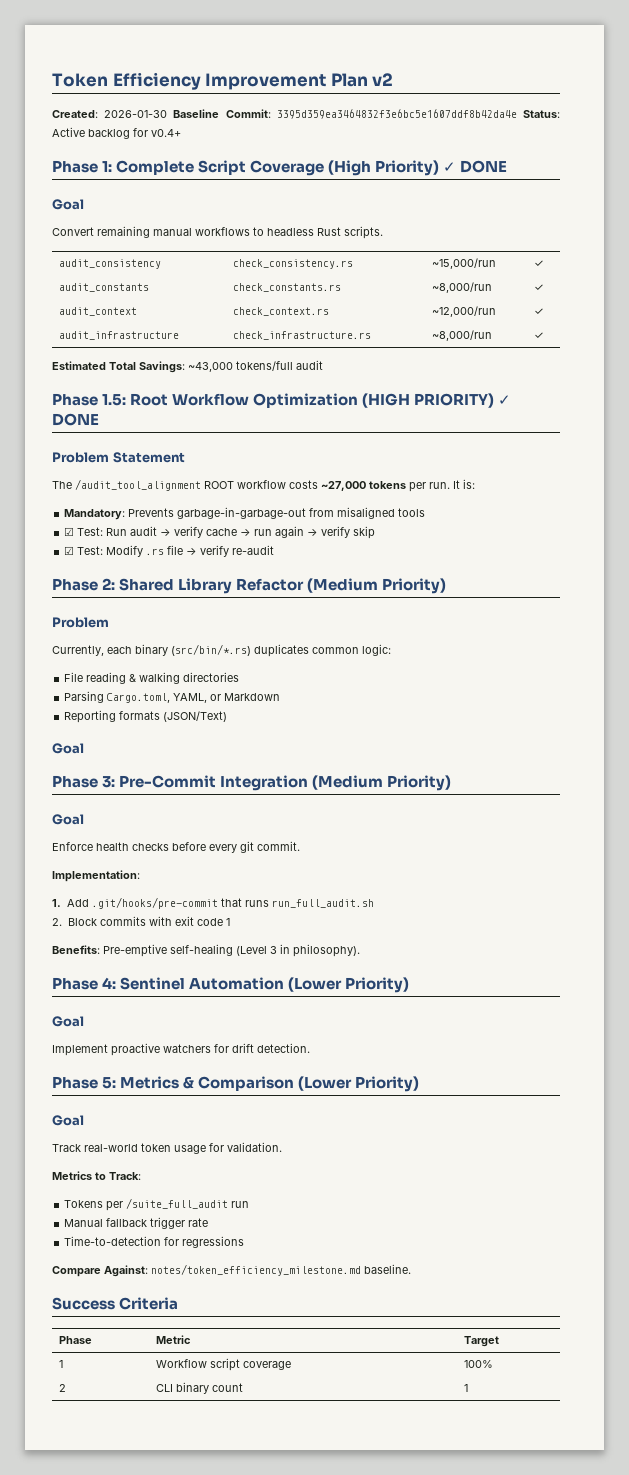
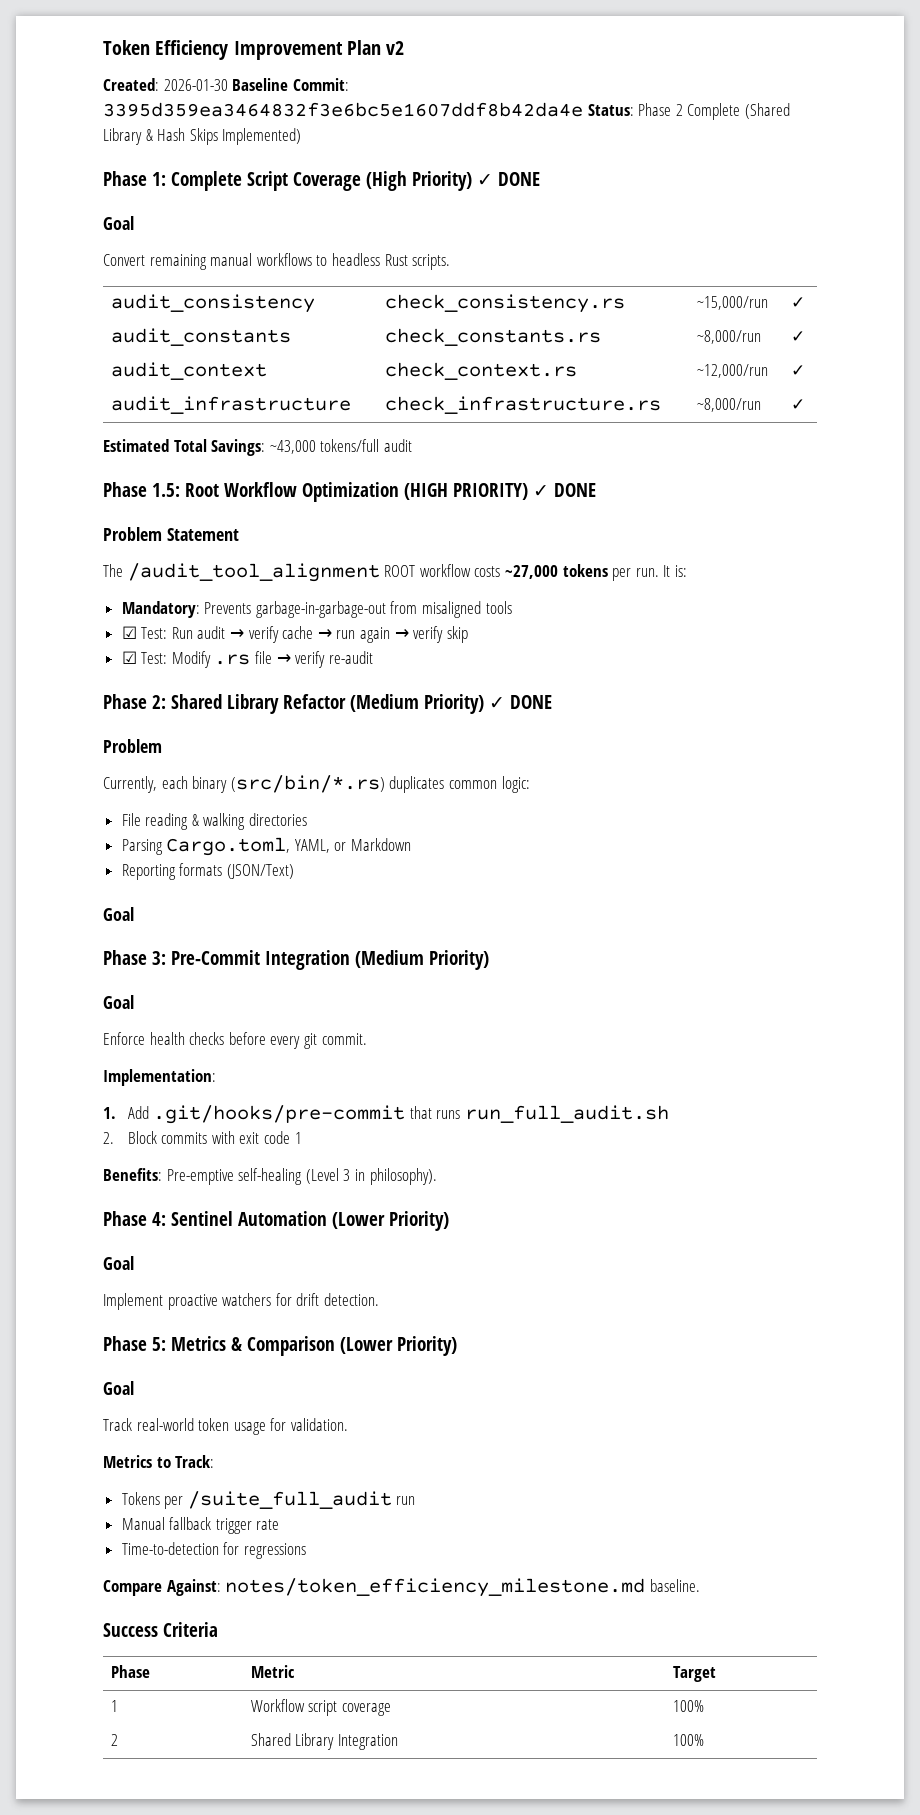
[52,127,181,139] Active backlog for v0.4+ -> [638,103,790,120] [103,128,302,145] Phase 2 Complete (Shared Library & Hash Skips Implemented)
(447, 586) none -> [489,695,552,709] ✓ DONE
[155,1382,243,1394] [463,1384,468,1392] CLI binary count | 1 -> [250,1733,398,1750] [672,1734,704,1746] Shared Library Integration | 100%

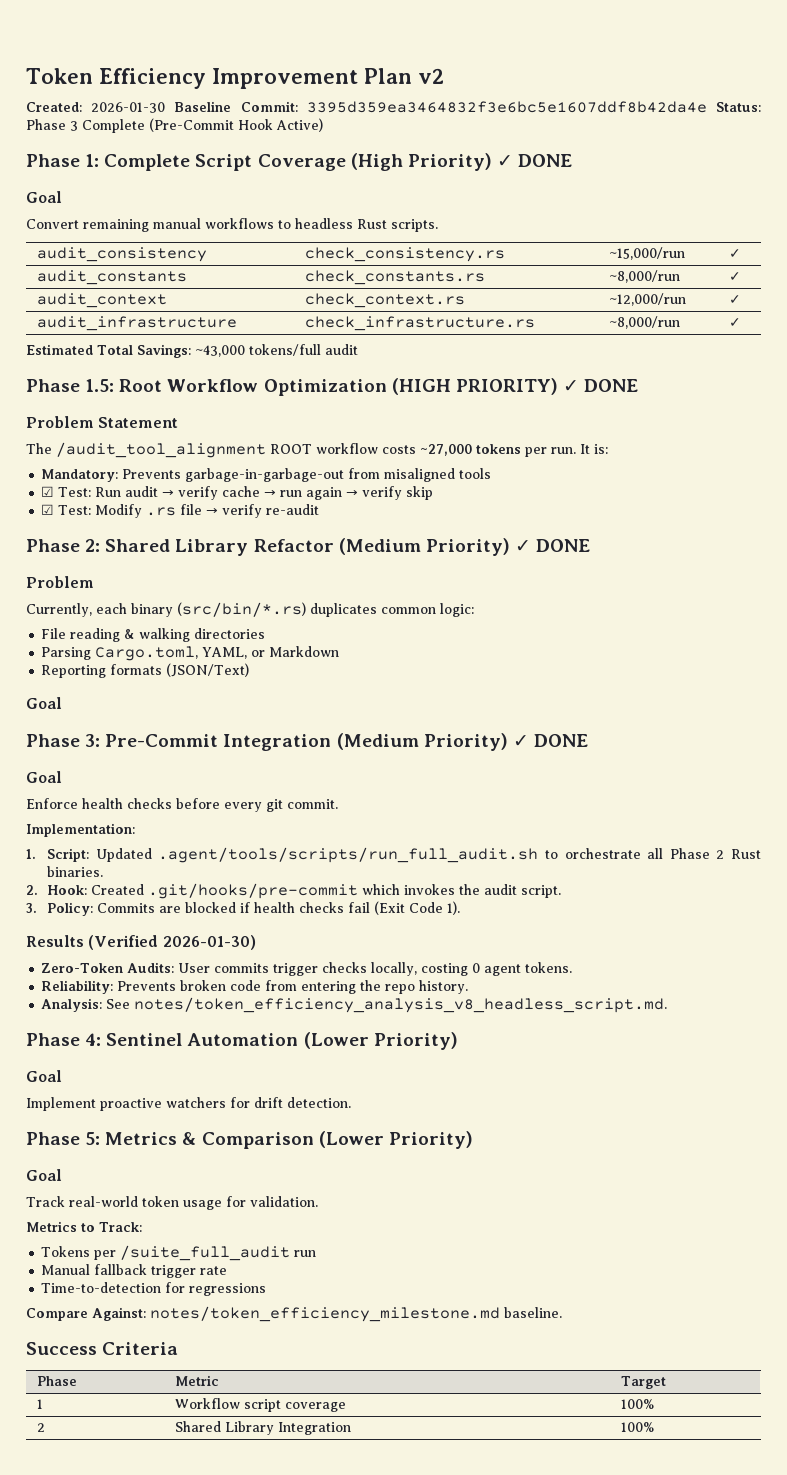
[675,103,790,120] [103,128,302,145] 2 Complete (Shared Library & Hash Skips Implemented) -> [70,118,323,133] 3 Complete (Pre-Commit Hook Active)
(489, 960) none -> [512,734,588,747] ✓ DONE
[127,1105,669,1124] [103,1131,302,1144] [103,1168,437,1185] Add .git/hooks/pre-commit that runs run_full_audit.sh // 2. Block commits with exit code 1 // Benefits: Pre-emptive self-healing (Level 3 in philosophy). -> [47,847,761,863] [47,866,104,877] [26,883,562,899] [26,901,461,916] [26,935,256,950] [41,962,573,976] [41,980,469,994] [41,997,668,1013] Script: Updated .agent/tools/scripts/run_full_audit.sh to orchestrate all Phase 2 Rust binaries. // 2. Hook: Created .git/hooks/pre-commit which invokes the audit script. // 3. Policy: Commits are blocked if health checks fail (Exit Code 1). // Results (Verified 2026-01-30) // Zero-Token Audits: User commits trigger checks locally, costing 0 agent tokens. // Reliability: Prevents broken code from entering the repo history. // Analysis: See notes/token_efficiency_analysis_v8_headless_script.md.

